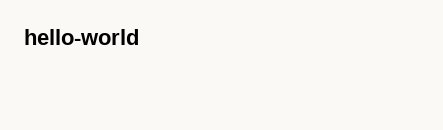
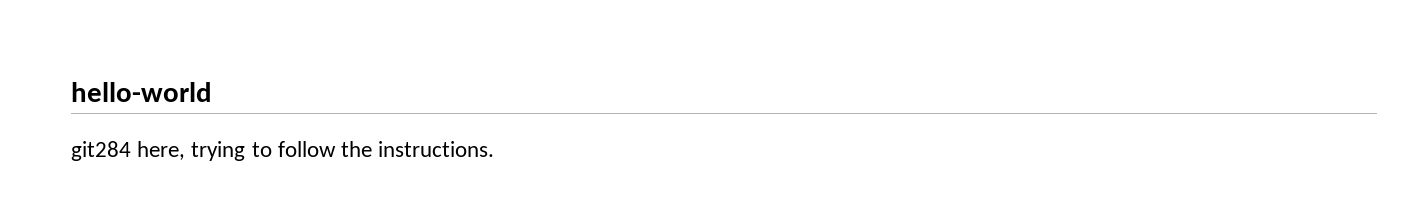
(139, 37) none -> [71,141,495,161] // git284 here, trying to follow the instructions.

